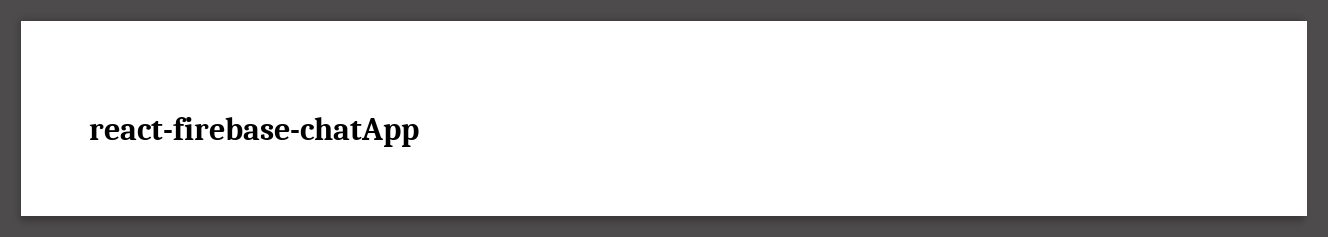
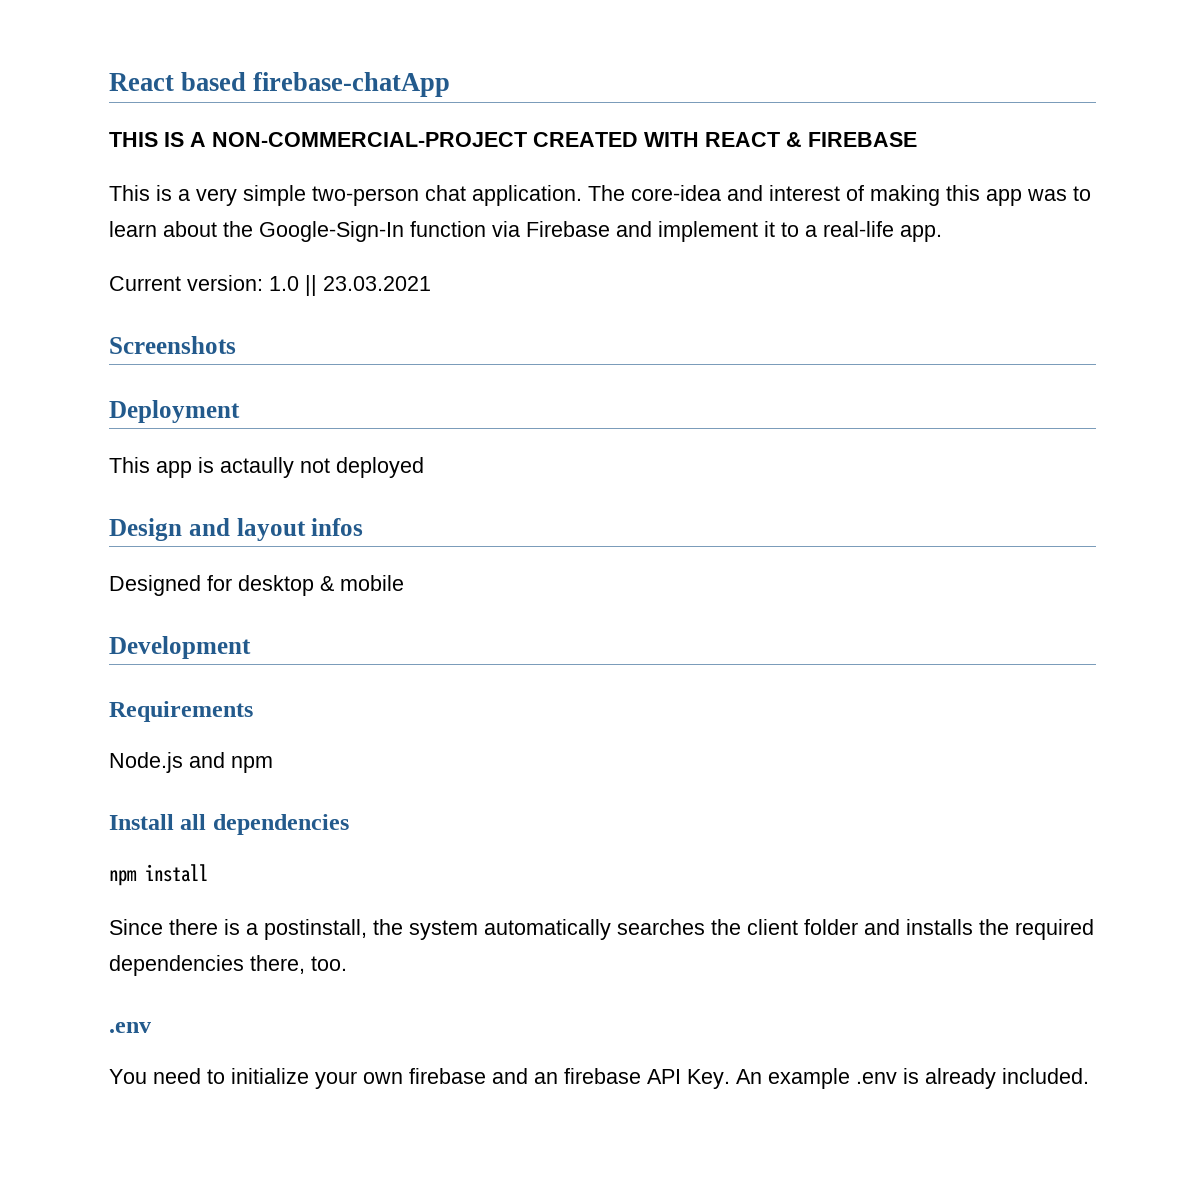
[89,117,419,147] react-firebase-chatApp -> [109,72,451,97] [109,132,917,147] [109,185,1091,206] [109,221,942,242] [109,275,431,296] [109,336,236,354] [109,400,240,423] [109,457,424,478] [109,518,364,541] [109,575,404,596] [109,636,251,659] [109,701,253,722] [109,752,273,773] [109,814,349,835] [109,864,208,886] [109,919,1094,940] [109,955,347,976] [109,1022,151,1033] [109,1068,1089,1089] React based firebase-chatApp // THIS IS A NON-COMMERCIAL-PROJECT CREATED WITH REACT & FIREBASE // This is a very simple two-person chat application. The core-idea and interest of making this app was to learn about the Google-Sign-In function via Firebase and implement it to a real-life app. // Current version: 1.0 || 23.03.2021 // Screenshots // Deployment // This app is actaully not deployed // Design and layout infos // Designed for desktop & mobile // Development // Requirements // Node.js and npm // Install all dependencies // npm install // Since there is a postinstall, the system automatically searches the client folder and installs the required dependencies there, too. // .env // You need to initialize your own firebase and an firebase API Key. An example .env is already included.

